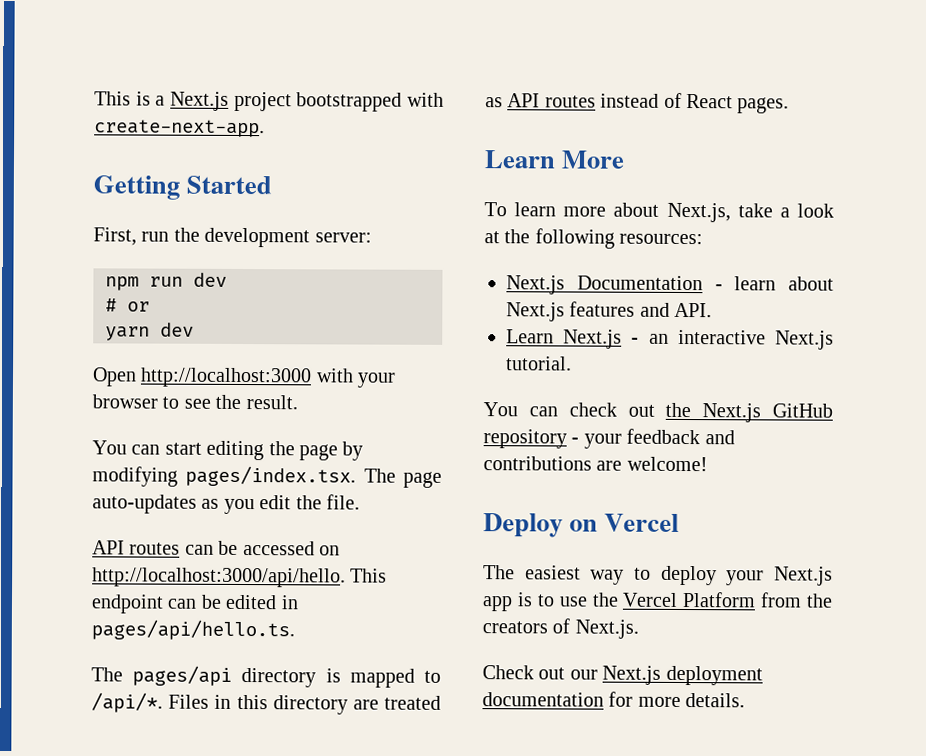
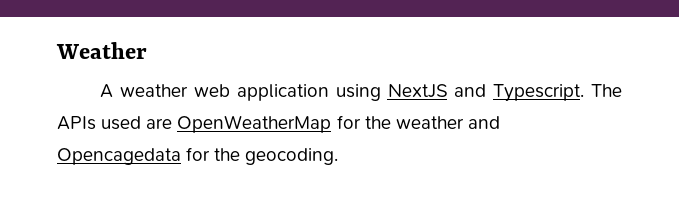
[94,91,444,112] [94,119,265,138] [93,175,273,200] [93,227,372,248] [105,272,227,291] [105,298,150,312] [105,322,194,341] [92,367,397,388] [92,394,298,410] [92,440,364,461] [92,465,442,488] [92,494,360,515] [92,540,340,556] [92,567,388,588] [91,594,299,614] [91,619,295,641] [91,665,441,688] [91,692,441,715] [485,92,790,114] [484,150,626,169] [484,202,834,223] [484,228,704,249] [506,275,834,295] [506,301,713,322] [506,329,834,350] [506,356,572,371] [483,402,833,423] [483,428,735,449] [483,456,708,472] [483,513,680,538] [483,565,833,586] [482,592,833,612] [482,618,639,639] [482,665,763,686] [482,691,746,708] This is a Next.js project bootstrapped with create-next-app. // Getting Started // First, run the development server: // npm run dev // # or // yarn dev // Open http://localhost:3000 with your browser to see the result. // You can start editing the page by modifying pages/index.tsx. The page auto-updates as you edit the file. // API routes can be accessed on http://localhost:3000/api/hello. This endpoint can be edited in pages/api/hello.ts. // The pages/api directory is mapped to /api/*. Files in this directory are treated as API routes instead of React pages. // Learn More // To learn more about Next.js, take a look at the following resources: // Next.js Documentation - learn about Next.js features and API. // Learn Next.js - an interactive Next.js tutorial. // You can check out the Next.js GitHub repository - your feedback and contributions are welcome! // Deploy on Vercel // The easiest way to deploy your Next.js app is to use the Vercel Platform from the creators of Next.js. // Check out our Next.js deployment documentation for more details. -> [56,42,147,59] [100,84,623,102] [57,115,500,133] [57,147,339,165] Weather // A weather web application using NextJS and Typescript. The APIs used are OpenWeatherMap for the weather and Opencagedata for the geocoding.

